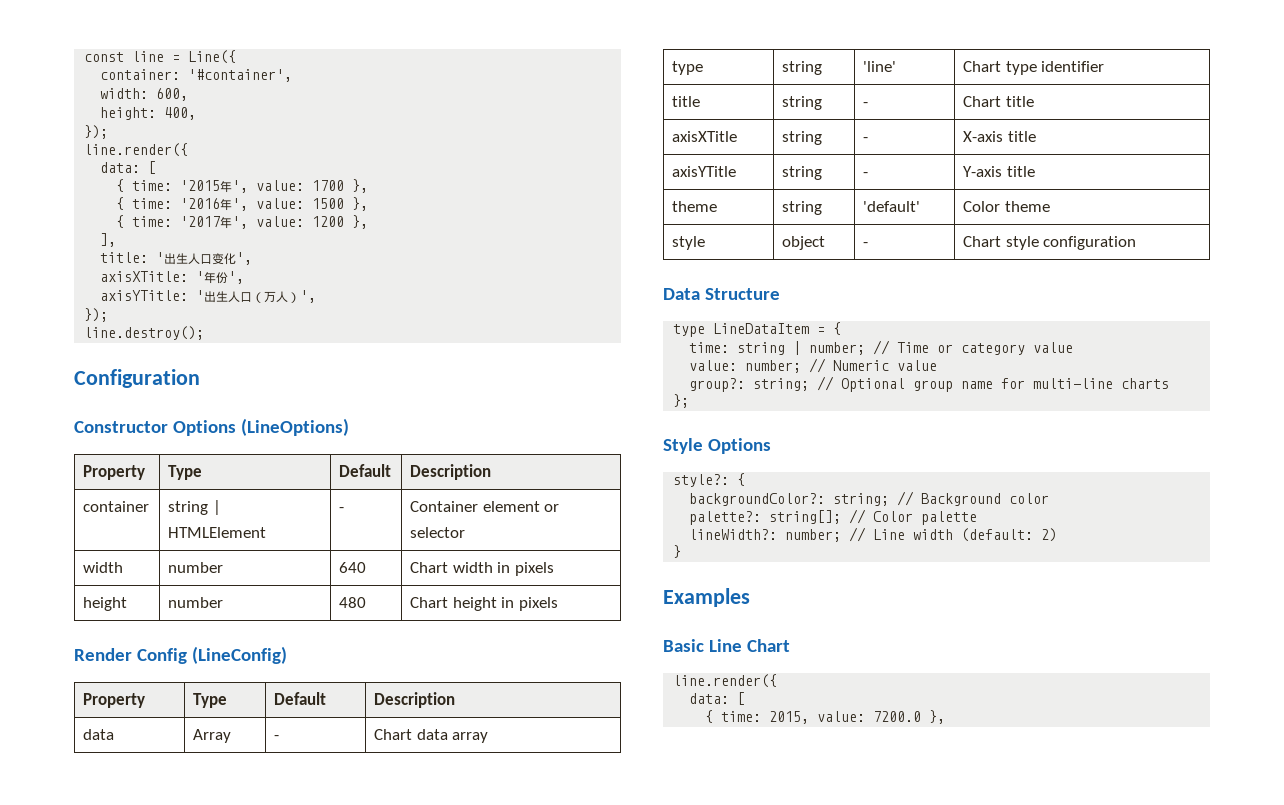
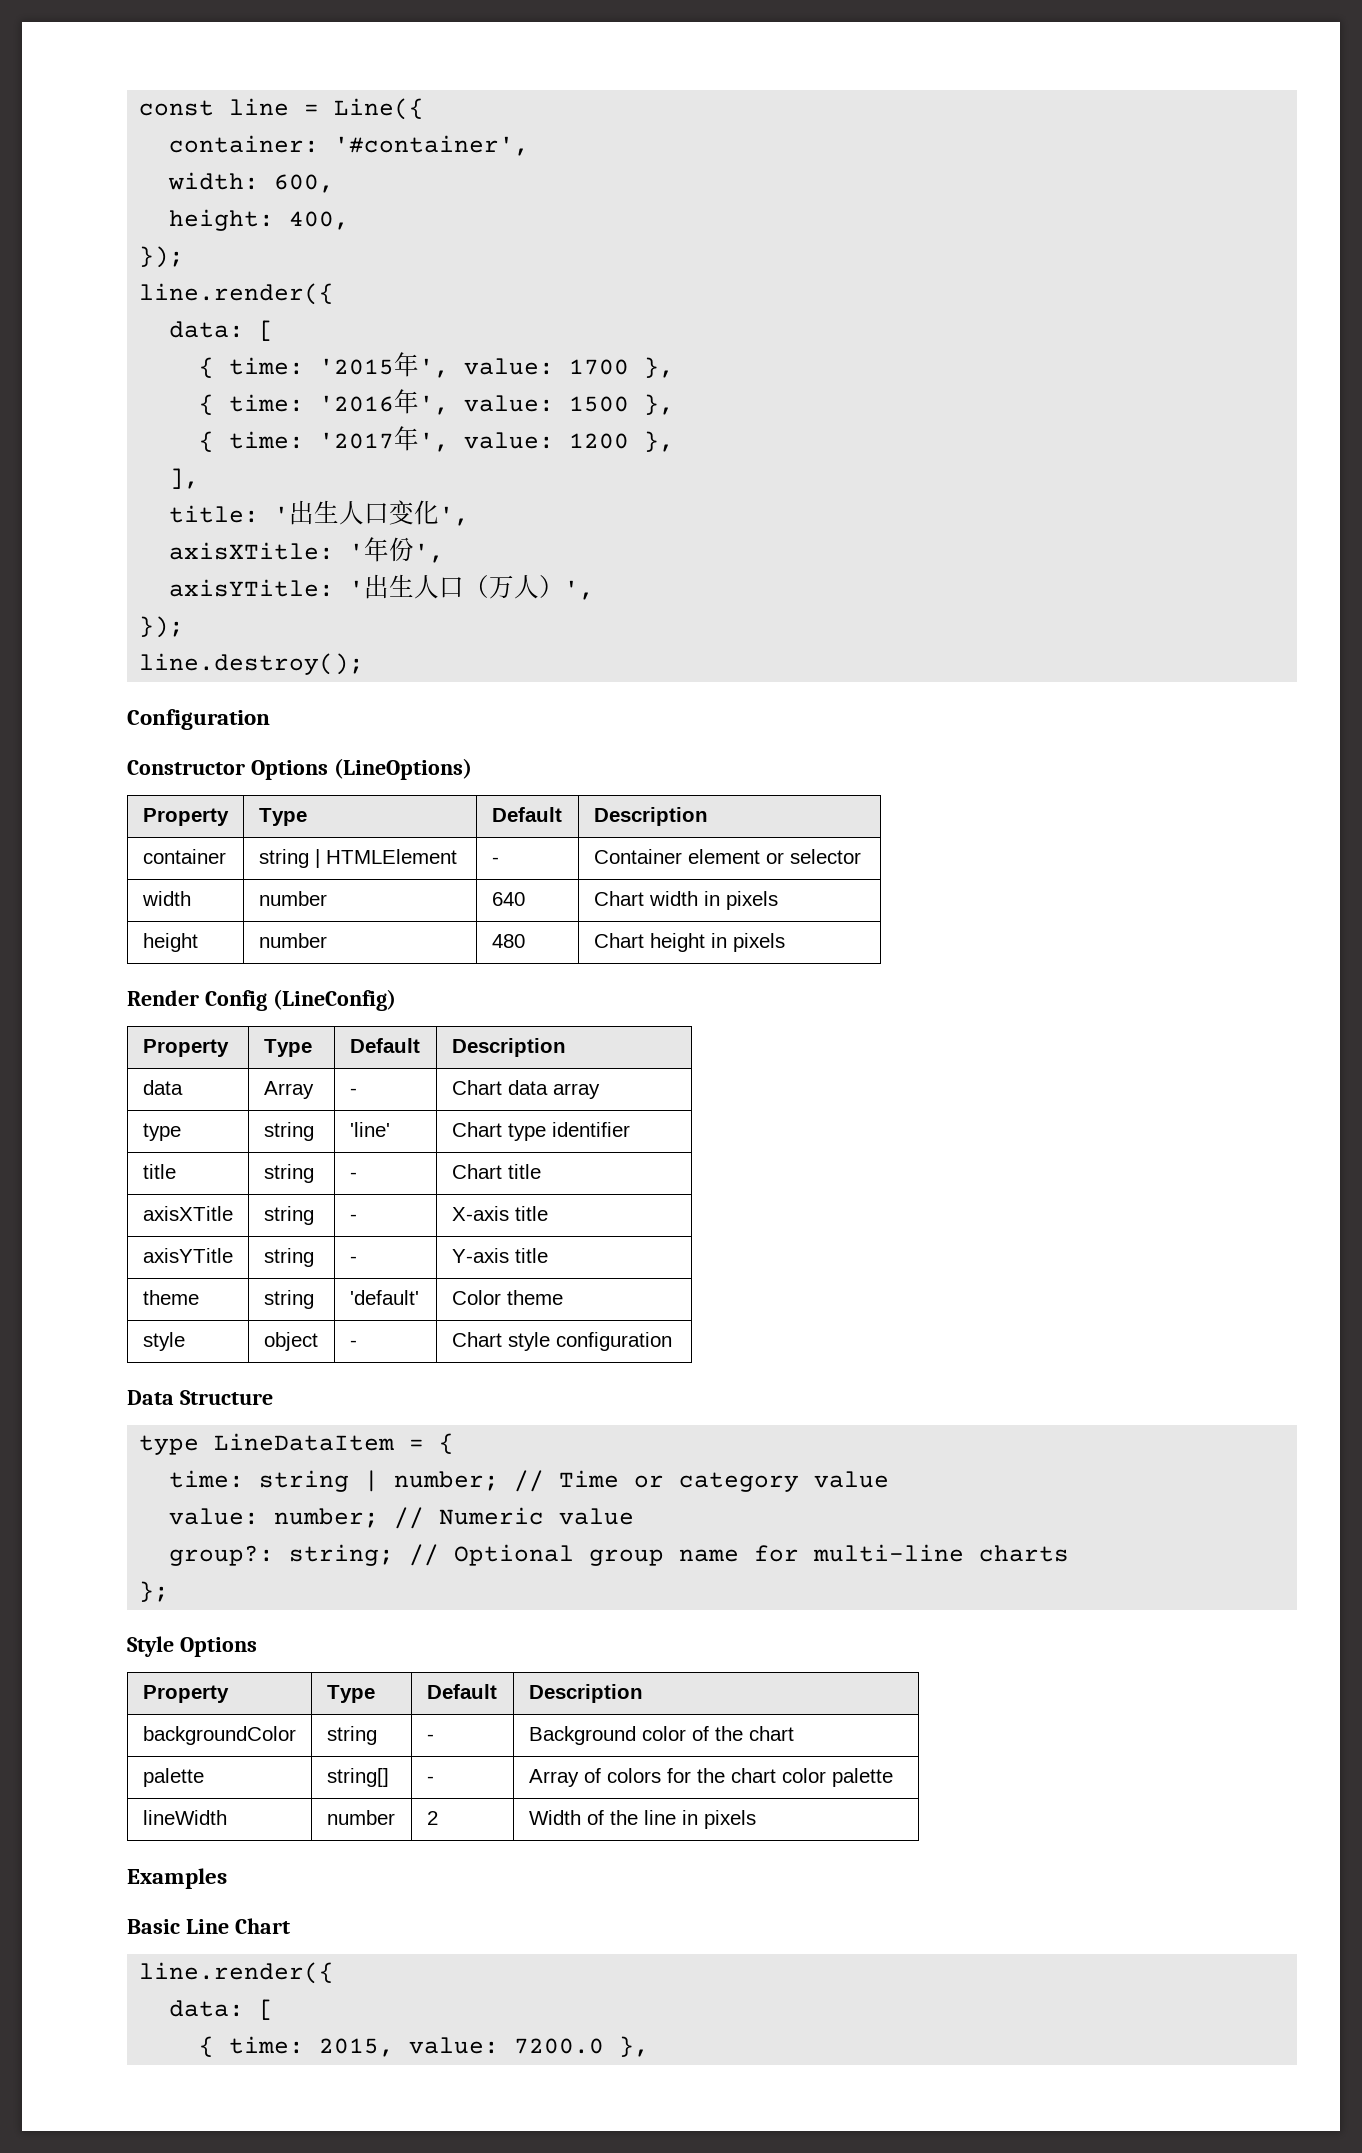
[673,473,746,487] [689,491,1050,506] [689,509,978,525] [689,527,1058,542] [673,545,682,558] // style?: { // backgroundColor?: string; // Background color // palette?: string[]; // Color palette // lineWidth?: number; // Line width (default: 2) // } -> [142,1685,229,1703] [326,1685,375,1703] [426,1684,497,1699] [528,1684,643,1703] [142,1726,296,1745] [326,1726,377,1745] [426,1734,434,1741] [528,1726,794,1745] [142,1768,204,1787] [326,1768,389,1787] [426,1776,434,1783] [528,1768,893,1787] [142,1810,227,1825] [326,1810,395,1825] [426,1811,438,1825] [528,1810,756,1829] // Property | Type | Default | Description // backgroundColor | string | - | Background color of the chart // palette | string[] | - | Array of colors for the chart color palette // lineWidth | number | 2 | Width of the line in pixels

